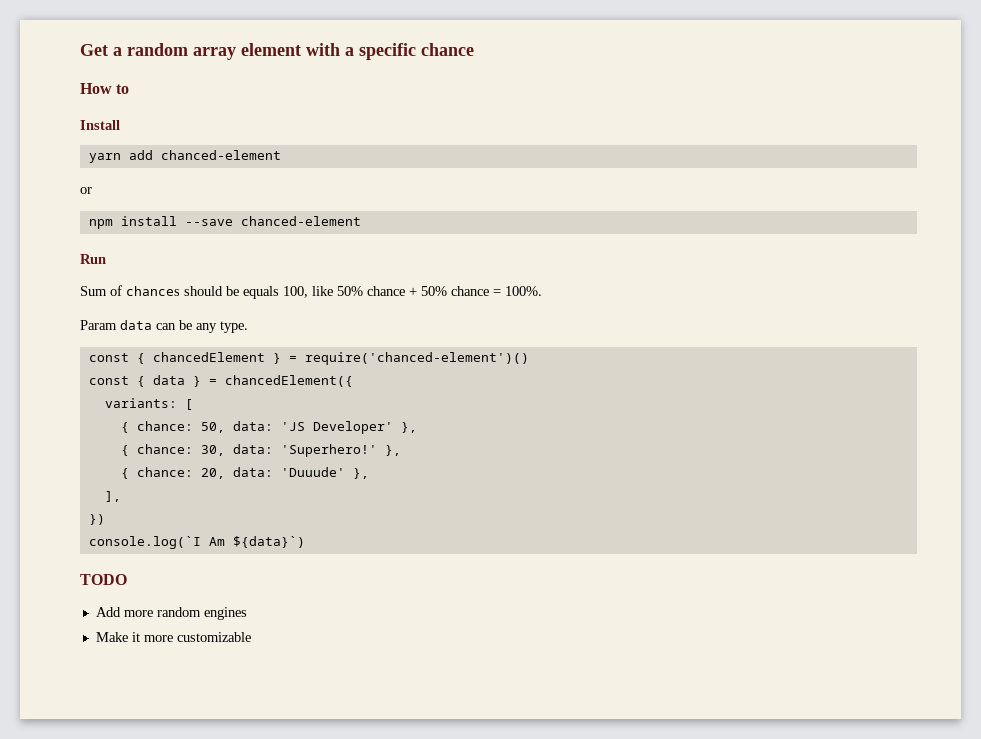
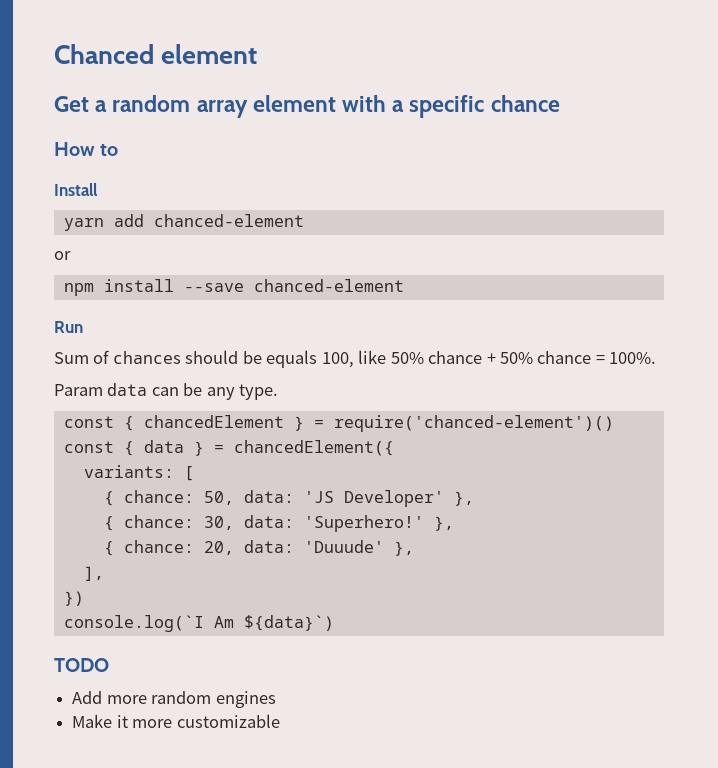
(80, 50) none -> [54,44,258,64] Chanced element //

